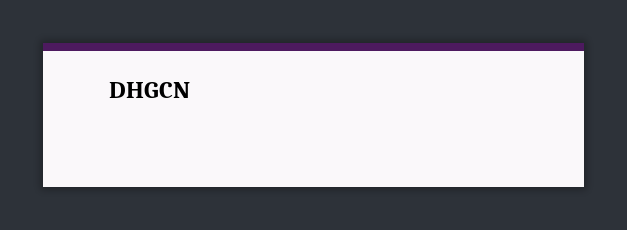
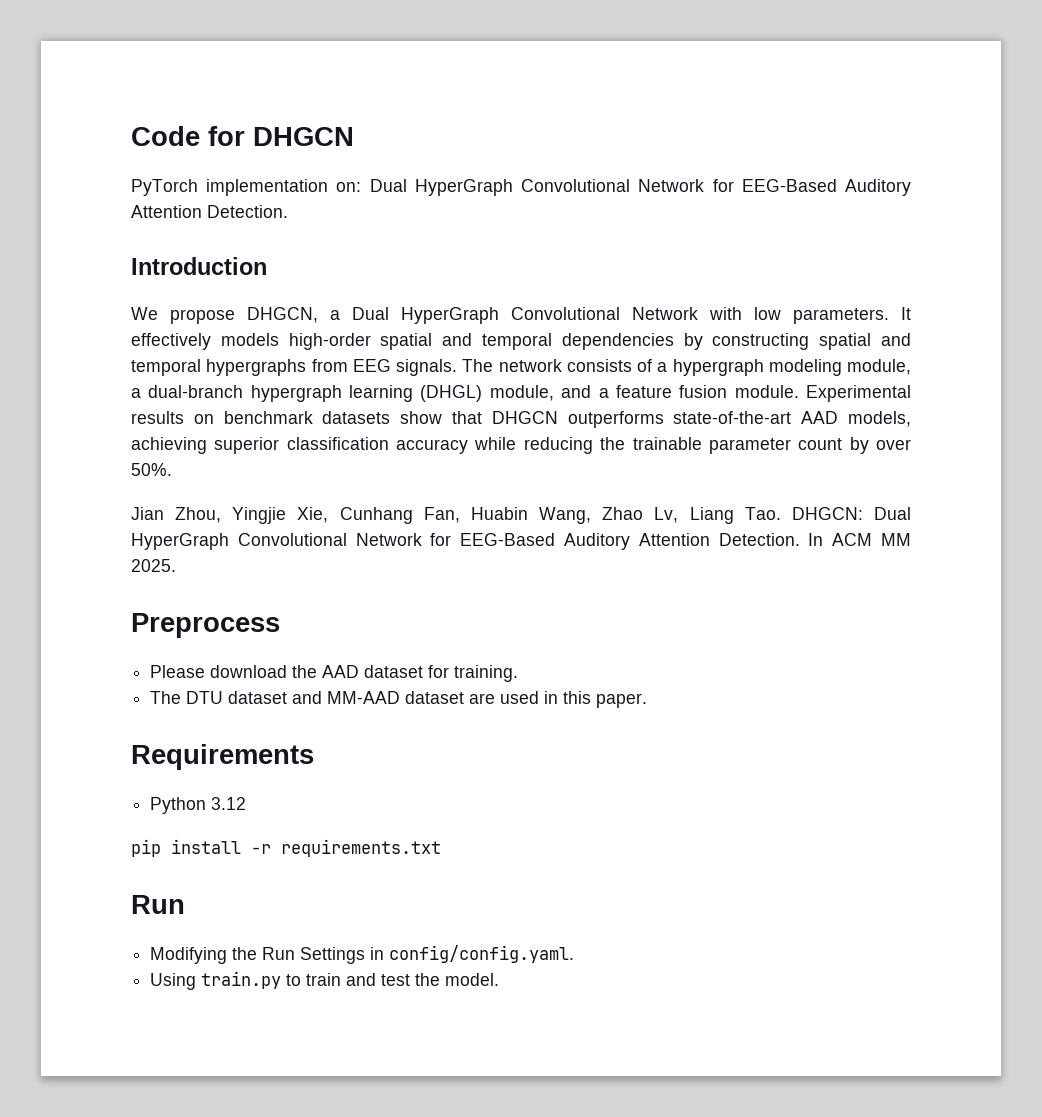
[109,82,190,98] DHGCN -> [131,126,354,146] [131,179,911,196] [131,205,288,218] [131,257,267,275] [131,307,911,324] [131,333,911,350] [131,359,911,376] [131,385,912,402] [131,411,911,428] [131,437,912,454] [131,463,172,476] [131,507,912,524] [131,533,911,550] [131,559,176,572] [131,613,280,638] [150,665,519,682] [150,691,648,708] [131,744,314,770] [150,797,247,814] [131,839,441,857] [131,895,185,914] [150,945,575,964] [150,971,500,990] Code for DHGCN // PyTorch implementation on: Dual HyperGraph Convolutional Network for EEG-Based Auditory Attention Detection. // Introduction // We propose DHGCN, a Dual HyperGraph Convolutional Network with low parameters. It effectively models high-order spatial and temporal dependencies by constructing spatial and temporal hypergraphs from EEG signals. The network consists of a hypergraph modeling module, a dual-branch hypergraph learning (DHGL) module, and a feature fusion module. Experimental results on benchmark datasets show that DHGCN outperforms state-of-the-art AAD models, achieving superior classification accuracy while reducing the trainable parameter count by over 50%. // Jian Zhou, Yingjie Xie, Cunhang Fan, Huabin Wang, Zhao Lv, Liang Tao. DHGCN: Dual HyperGraph Convolutional Network for EEG-Based Auditory Attention Detection. In ACM MM 2025. // Preprocess // Please download the AAD dataset for training. // The DTU dataset and MM-AAD dataset are used in this paper. // Requirements // Python 3.12 // pip install -r requirements.txt // Run // Modifying the Run Settings in config/config.yaml. // Using train.py to train and test the model.

